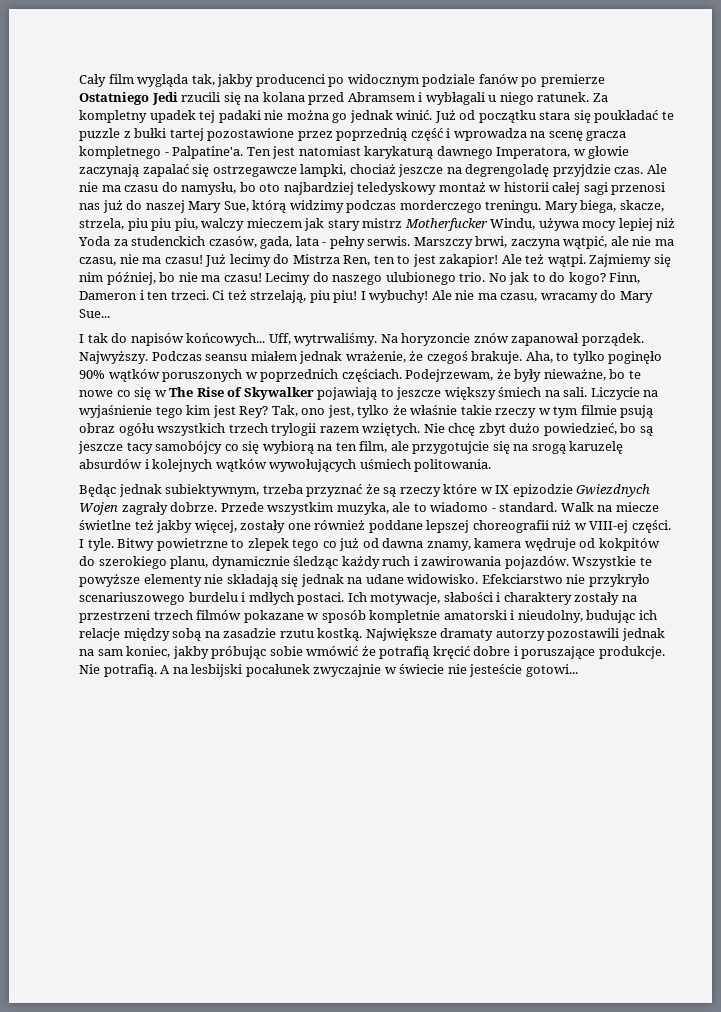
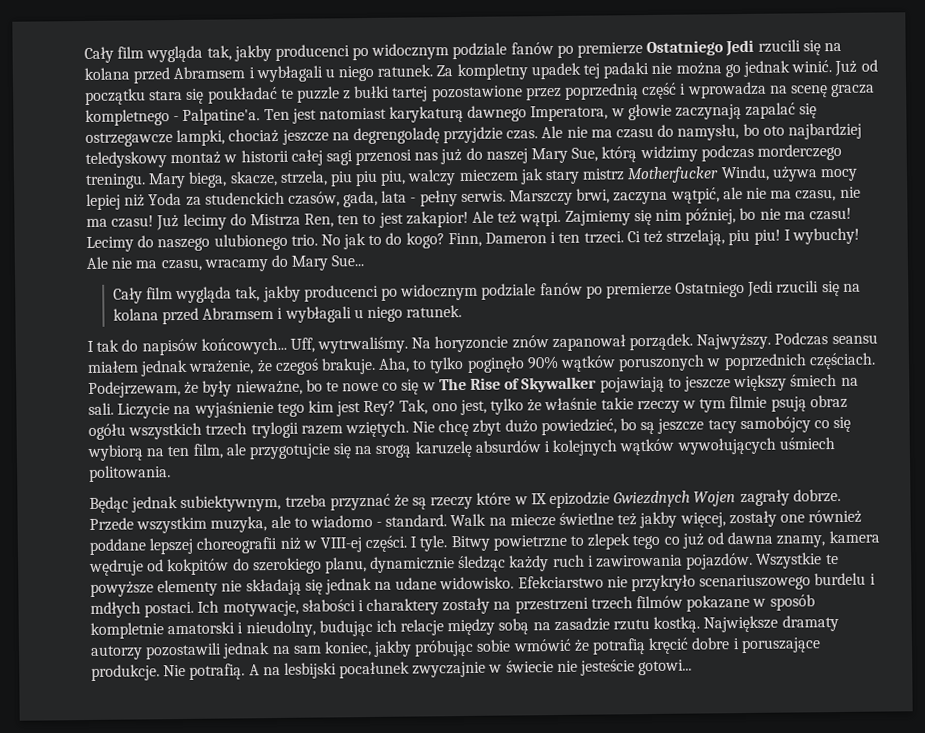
(110, 313) none -> [112,280,861,304] [112,304,463,325] // Cały film wygląda tak, jakby producenci po widocznym podziale fanów po premierze Ostatniego Jedi rzucili się na kolana przed Abramsem i wybłagali u niego ratunek.

